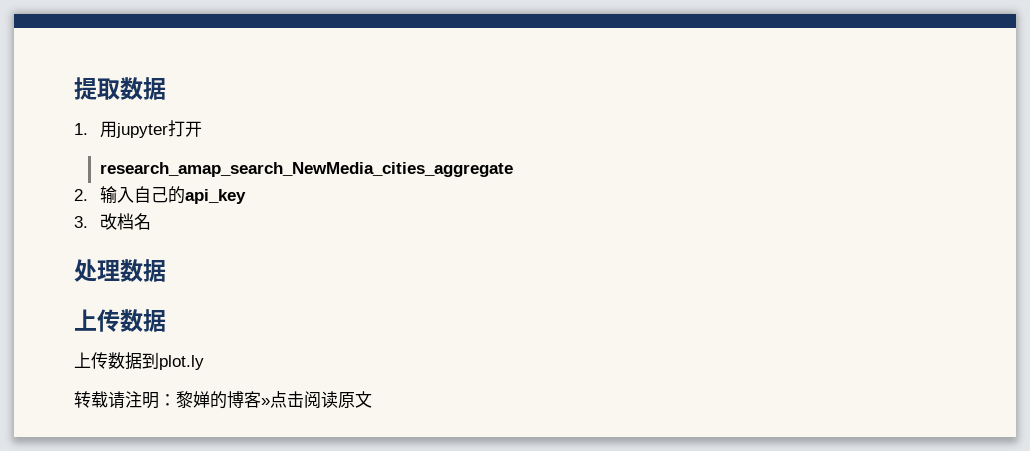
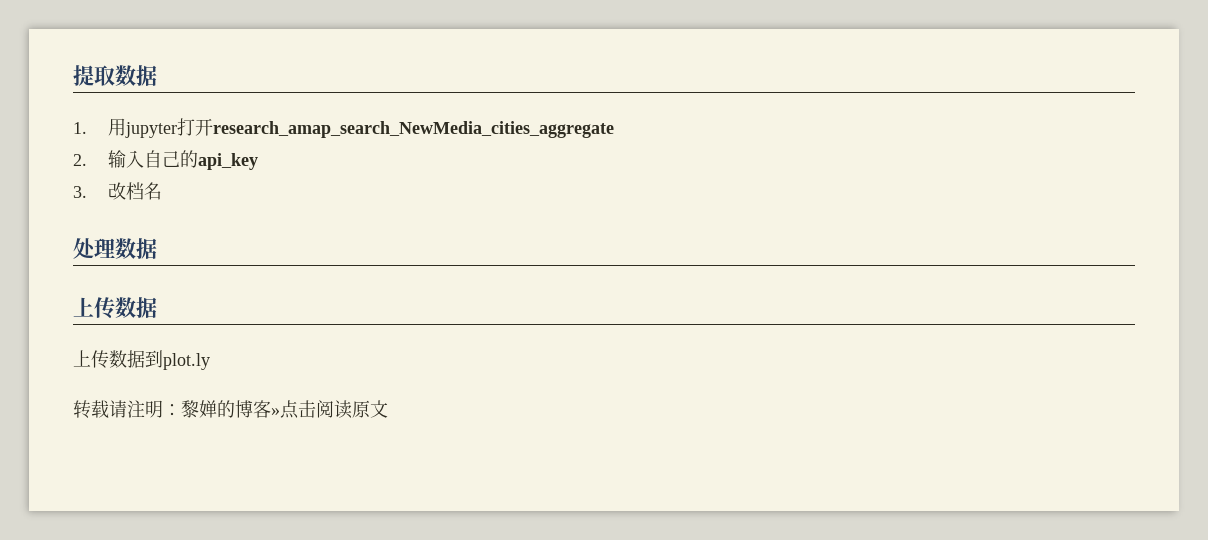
(203, 129) // -> (213, 127) none

